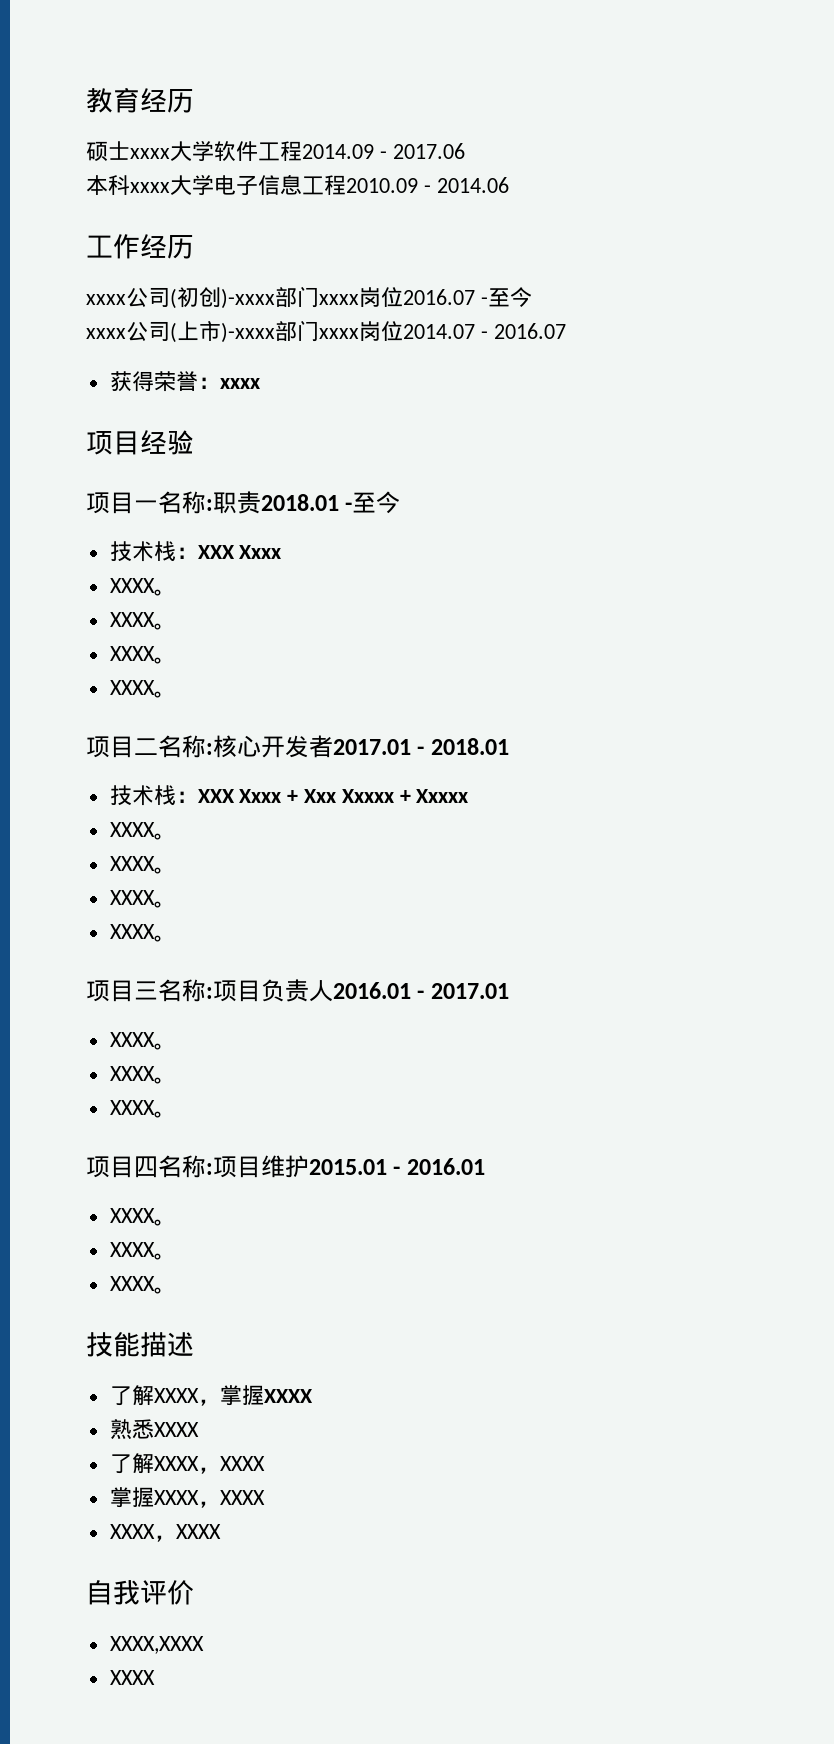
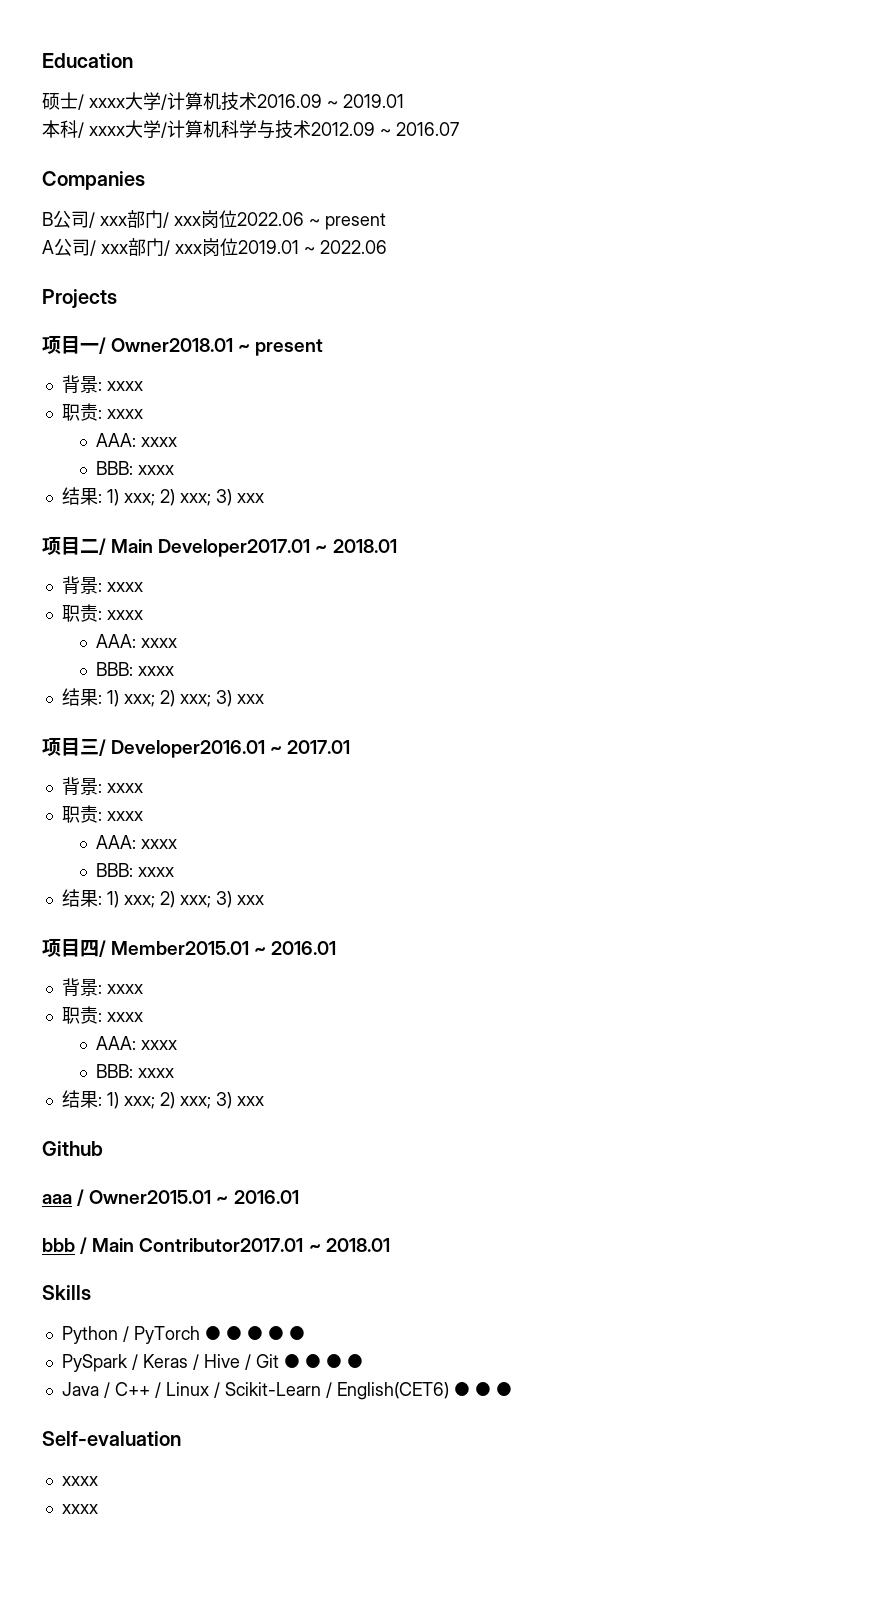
[86,87,194,113] 教育经历 -> [42,53,133,68] Education
[130,141,465,161] xxxx大学软件工程2014.09 - 2017.06 -> [78,92,404,111] / xxxx大学/计算机技术2016.09 ~ 2019.01
[130,174,509,195] [86,234,194,259] [86,286,532,309] [86,320,566,343] [109,371,260,392] [86,430,194,455] [86,491,401,514] [109,541,282,562] [109,578,176,596] [109,612,176,630] [109,646,176,664] [109,680,176,698] [86,735,509,758] [109,785,469,806] [109,822,176,840] [109,856,176,874] [109,890,176,908] [109,924,176,942] [86,979,509,1002] [109,1032,176,1050] [109,1066,176,1084] [109,1100,176,1118] [86,1155,485,1178] [109,1208,176,1226] [109,1242,176,1260] [109,1276,176,1294] [86,1332,194,1357] [109,1385,313,1406] [109,1419,199,1440] [109,1453,265,1474] [109,1487,265,1508] [109,1524,221,1542] [86,1580,194,1605] [109,1636,204,1654] [109,1670,155,1685] xxxx大学电子信息工程2010.09 - 2014.06 // 工作经历 // xxxx公司(初创)-xxxx部门xxxx岗位2016.07 -至今 // xxxx公司(上市)-xxxx部门xxxx岗位2014.07 - 2016.07 // 获得荣誉：xxxx // 项目经验 // 项目一名称:职责2018.01 -至今 // 技术栈：XXX Xxxx // XXXX。 // XXXX。 // XXXX。 // XXXX。 // 项目二名称:核心开发者2017.01 - 2018.01 // 技术栈：XXX Xxxx + Xxx Xxxxx + Xxxxx // XXXX。 // XXXX。 // XXXX。 // XXXX。 // 项目三名称:项目负责人2016.01 - 2017.01 // XXXX。 // XXXX。 // XXXX。 // 项目四名称:项目维护2015.01 - 2016.01 // XXXX。 // XXXX。 // XXXX。 // 技能描述 // 了解XXXX，掌握XXXX // 熟悉XXXX // 了解XXXX，XXXX // 掌握XXXX，XXXX // XXXX，XXXX // 自我评价 // XXXX,XXXX // XXXX -> [78,120,459,139] [42,171,145,190] [42,210,386,230] [42,238,387,256] [42,289,117,309] [42,335,324,356] [61,375,143,393] [61,403,143,421] [95,433,177,447] [95,461,174,475] [61,487,264,506] [42,536,397,557] [61,576,143,594] [61,604,143,622] [95,634,177,648] [95,662,174,676] [61,688,264,707] [42,737,351,758] [61,777,143,795] [61,805,143,823] [95,835,177,849] [95,863,174,877] [61,889,264,908] [42,938,337,957] [61,978,143,996] [61,1006,143,1024] [95,1036,177,1050] [95,1064,174,1078] [61,1090,264,1109] [42,1141,103,1156] [42,1189,299,1206] [42,1237,390,1254] [42,1285,91,1300] [61,1326,305,1344] [61,1354,363,1372] [61,1382,512,1400] [42,1431,181,1446] [61,1476,98,1486] [61,1504,98,1514] / xxxx大学/计算机科学与技术2012.09 ~ 2016.07 // Companies // B公司/ xxx部门/ xxx岗位2022.06 ~ present // A公司/ xxx部门/ xxx岗位2019.01 ~ 2022.06 // Projects // 项目一/ Owner2018.01 ~ present // 背景: xxxx // 职责: xxxx // AAA: xxxx // BBB: xxxx // 结果: 1) xxx; 2) xxx; 3) xxx // 项目二/ Main Developer2017.01 ~ 2018.01 // 背景: xxxx // 职责: xxxx // AAA: xxxx // BBB: xxxx // 结果: 1) xxx; 2) xxx; 3) xxx // 项目三/ Developer2016.01 ~ 2017.01 // 背景: xxxx // 职责: xxxx // AAA: xxxx // BBB: xxxx // 结果: 1) xxx; 2) xxx; 3) xxx // 项目四/ Member2015.01 ~ 2016.01 // 背景: xxxx // 职责: xxxx // AAA: xxxx // BBB: xxxx // 结果: 1) xxx; 2) xxx; 3) xxx // Github // aaa / Owner2015.01 ~ 2016.01 // bbb / Main Contributor2017.01 ~ 2018.01 // Skills // Python / PyTorch ● ● ● ● ● // PySpark / Keras / Hive / Git ● ● ● ● // Java / C++ / Linux / Scikit-Learn / English(CET6) ● ● ● // Self-evaluation // xxxx // xxxx

